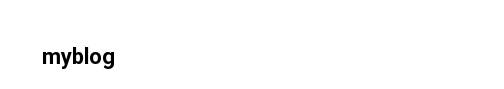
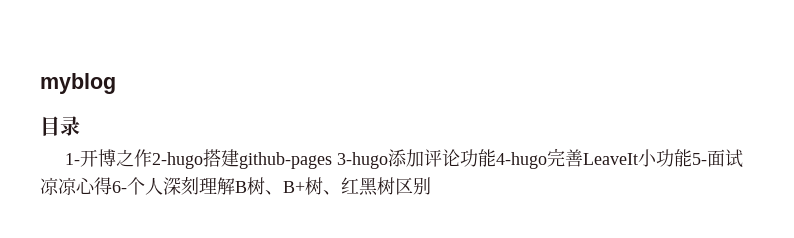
(115, 58) none -> [40,116,80,136] [65,148,744,169] [40,176,431,196] // 目录 // 1-开博之作2-hugo搭建github-pages 3-hugo添加评论功能4-hugo完善LeaveIt小功能5-面试凉凉心得6-个人深刻理解B树、B+树、红黑树区别

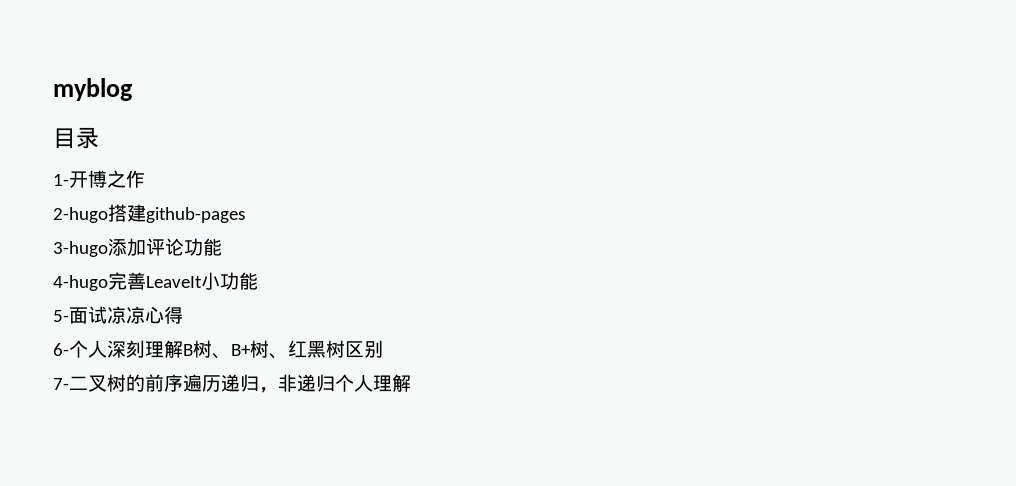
(153, 158) none -> (145, 179) //
(333, 160) none -> (245, 215) //
(497, 158) none -> (222, 247) //
(693, 158) none -> (258, 281) //
(112, 186) none -> (183, 315) //
(431, 186) none -> [53,374,411,393] // 7-二叉树的前序遍历递归，非递归个人理解

